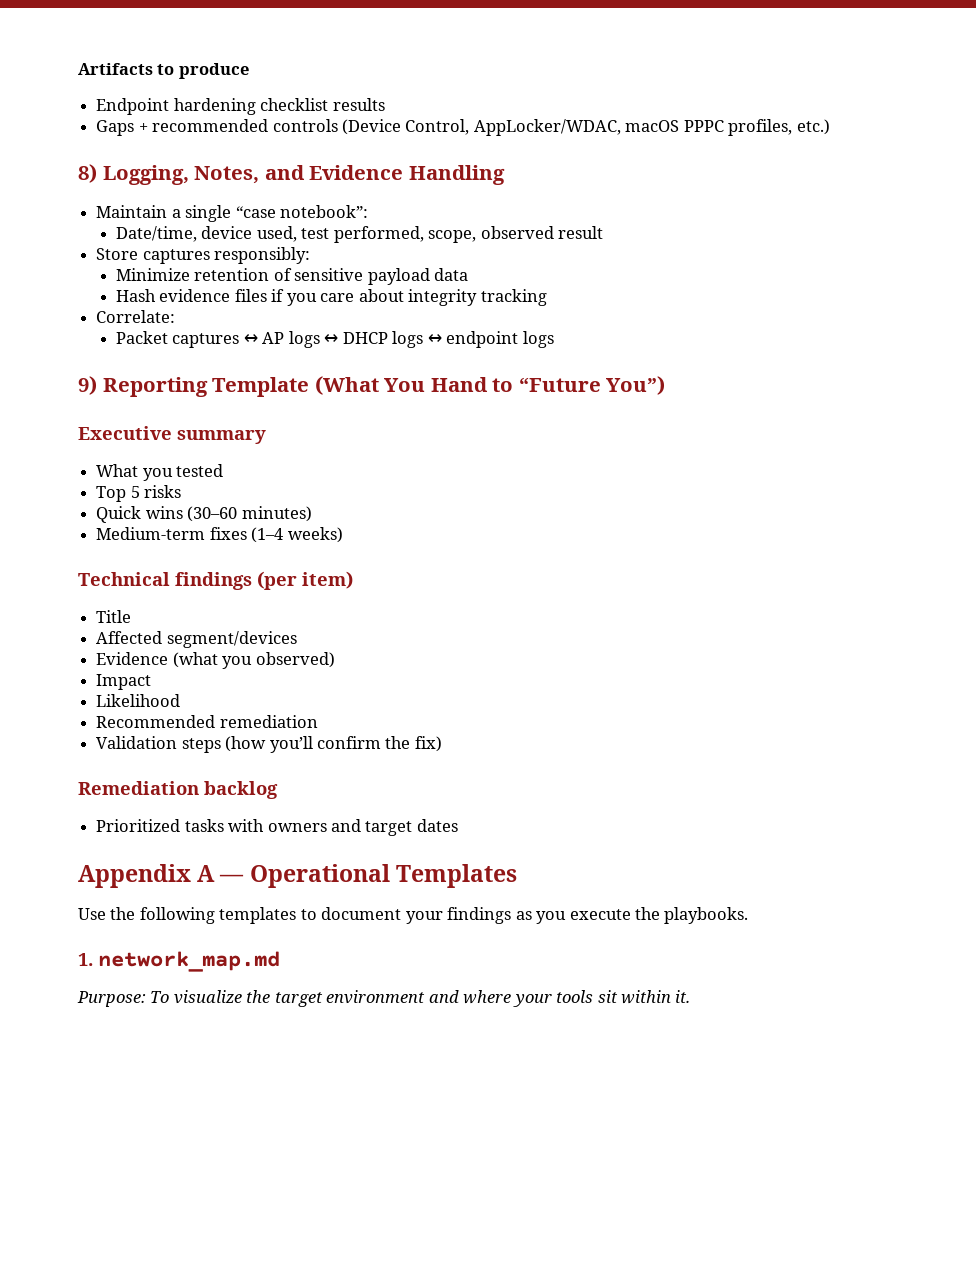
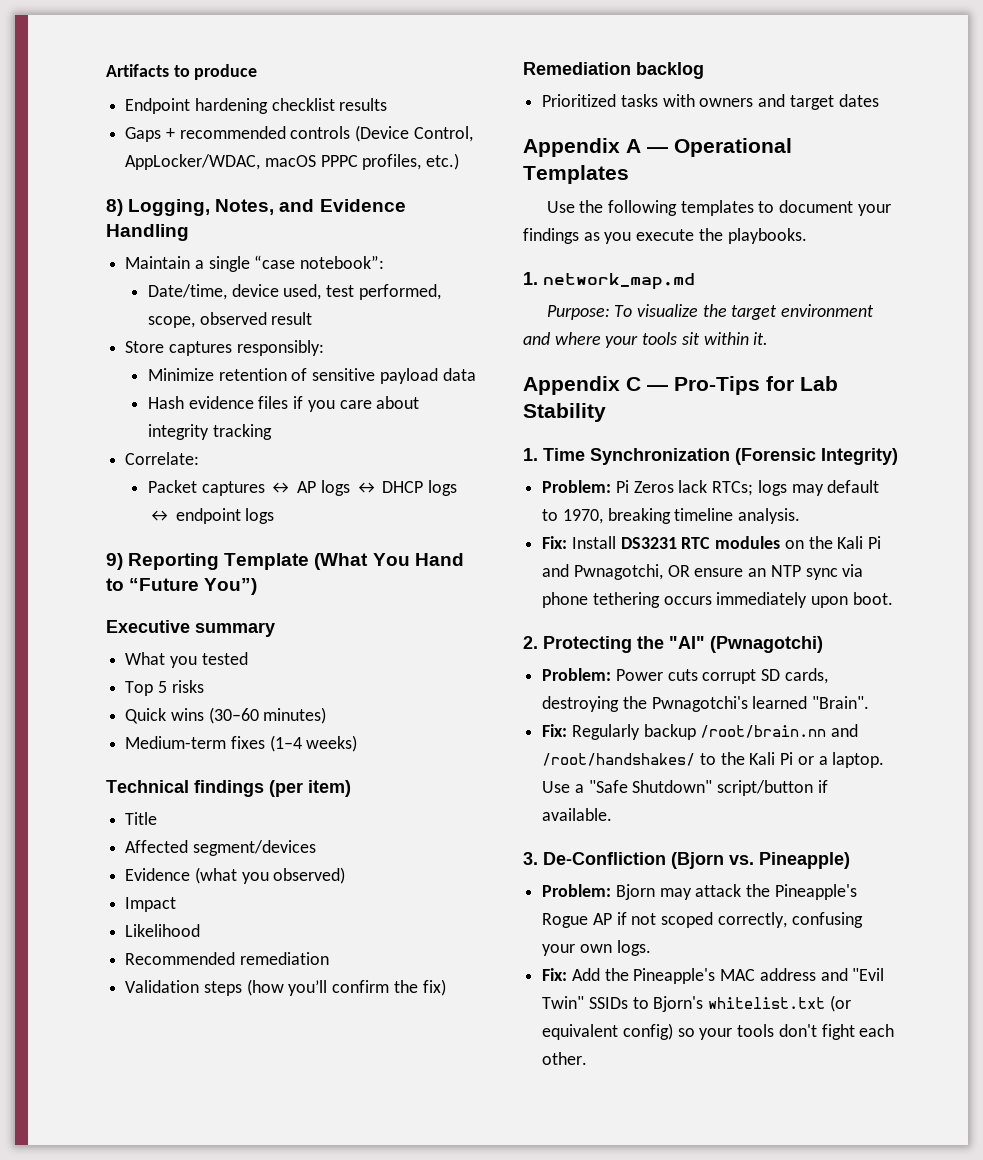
(691, 996) none -> [523,376,838,395] [523,403,606,422] [523,448,898,465] [542,480,880,496] [542,508,801,524] [542,536,882,549] [542,564,864,580] [542,592,893,608] [523,636,823,653] [542,668,828,684] [542,696,870,712] [542,724,859,740] [542,752,885,768] [542,780,828,796] [542,808,613,821] [523,852,850,869] [542,884,857,900] [542,912,863,928] [542,940,651,956] [542,968,885,984] [542,995,851,1012] [542,1023,895,1040] [542,1052,588,1065] // Appendix C — Pro-Tips for Lab Stability // 1. Time Synchronization (Forensic Integrity) // Problem: Pi Zeros lack RTCs; logs may default to 1970, breaking timeline analysis. // Fix: Install DS3231 RTC modules on the Kali Pi and Pwnagotchi, OR ensure an NTP sync via phone tethering occurs immediately upon boot. // 2. Protecting the "AI" (Pwnagotchi) // Problem: Power cuts corrupt SD cards, destroying the Pwnagotchi's learned "Brain". // Fix: Regularly backup /root/brain.nn and /root/handshakes/ to the Kali Pi or a laptop. Use a "Safe Shutdown" script/button if available. // 3. De-Confliction (Bjorn vs. Pineapple) // Problem: Bjorn may attack the Pineapple's Rogue AP if not scoped correctly, confusing your own logs. // Fix: Add the Pineapple's MAC address and "Evil Twin" SSIDs to Bjorn's whitelist.txt (or equivalent config) so your tools don't fight each other.

